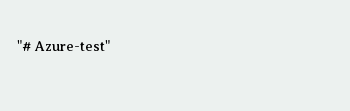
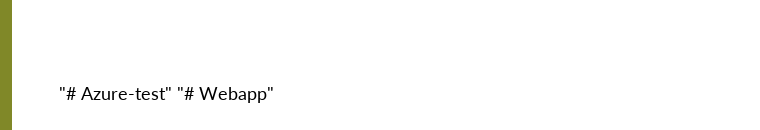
(110, 45) none -> [177,87,274,103] "# Webapp"

